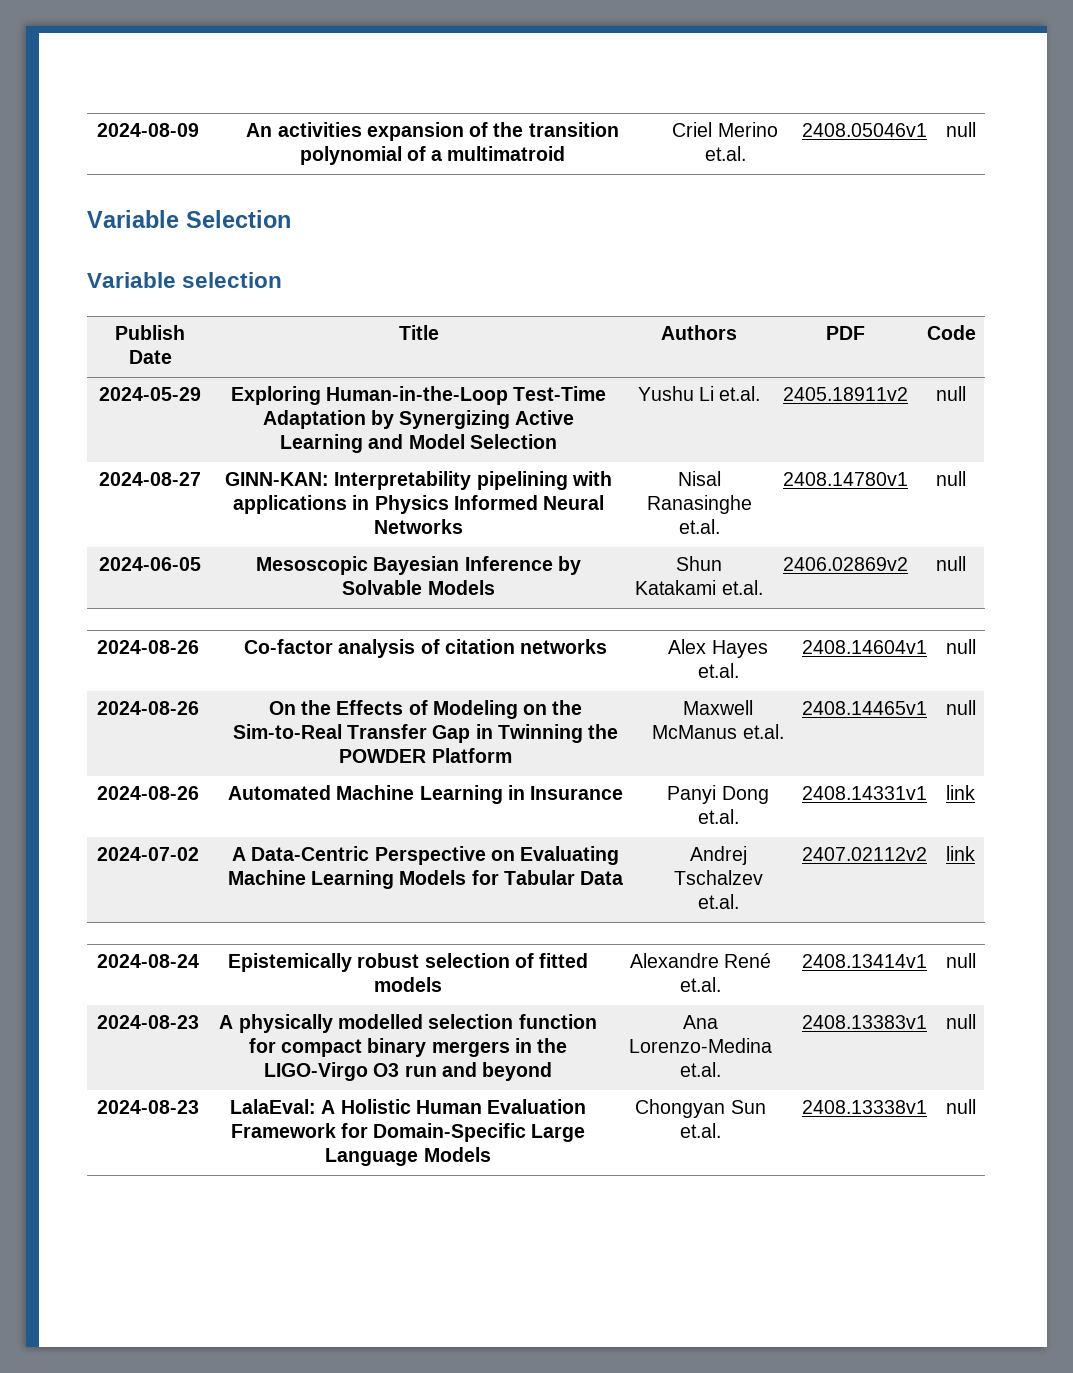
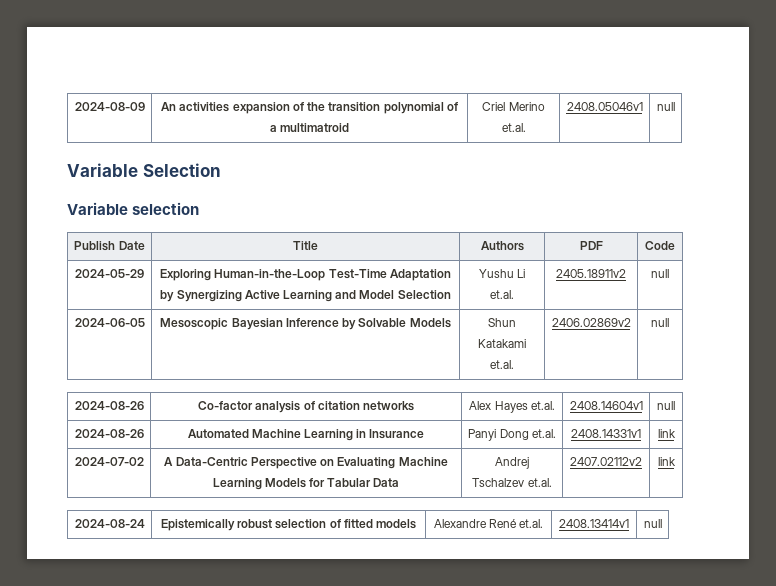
[99,472,201,486] [225,471,612,490] [232,495,605,514] [373,519,463,534] [677,471,721,486] [646,495,752,514] [678,519,720,534] [783,472,908,486] [936,471,966,486] // 2024-08-27 | GINN-KAN: Interpretability pipelining with applications in Physics Informed Neural Networks | Nisal Ranasinghe et.al. | 2408.14780v1 | null -> (669, 273) none
[96,701,199,715] [268,700,583,719] [232,724,619,743] [339,748,512,763] [683,700,753,715] [652,724,784,739] [802,701,927,715] [945,700,976,715] // 2024-08-26 | On the Effects of Modeling on the Sim-to-Real Transfer Gap in Twinning the POWDER Platform | Maxwell McManus et.al. | 2408.14465v1 | null -> (675, 405) none
[96,1015,199,1029] [219,1014,597,1033] [248,1038,568,1057] [263,1062,553,1081] [683,1015,718,1029] [629,1038,772,1053] [680,1062,721,1077] [802,1015,927,1029] [945,1014,976,1029] [96,1100,199,1114] [229,1099,587,1114] [230,1123,586,1142] [325,1147,491,1166] [635,1099,766,1118] [680,1123,721,1138] [802,1100,927,1114] [945,1099,976,1114] // 2024-08-23 | A physically modelled selection function for compact binary mergers in the LIGO-Virgo O3 run and beyond | Ana Lorenzo-Medina et.al. | 2408.13383v1 | null // 2024-08-23 | LalaEval: A Holistic Human Evaluation Framework for Domain-Specific Large Language Models | Chongyan Sun et.al. | 2408.13338v1 | null -> (662, 523) none

